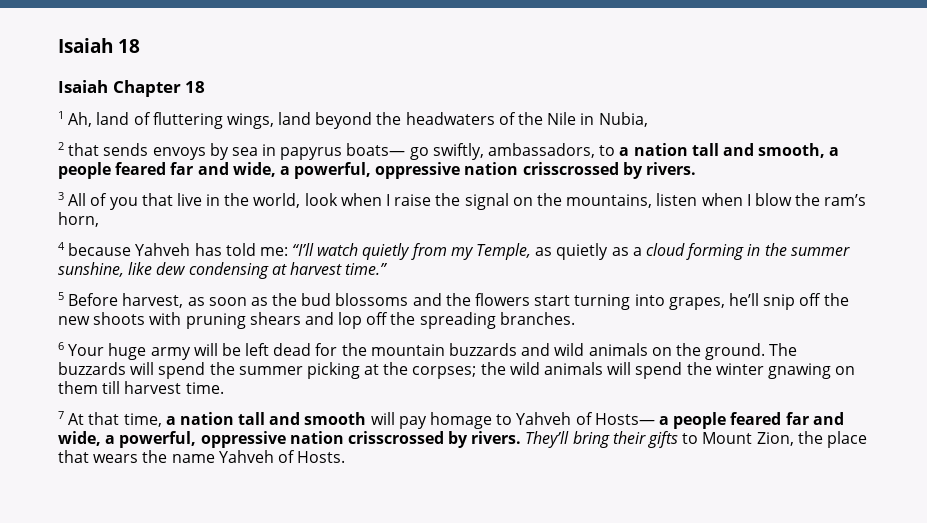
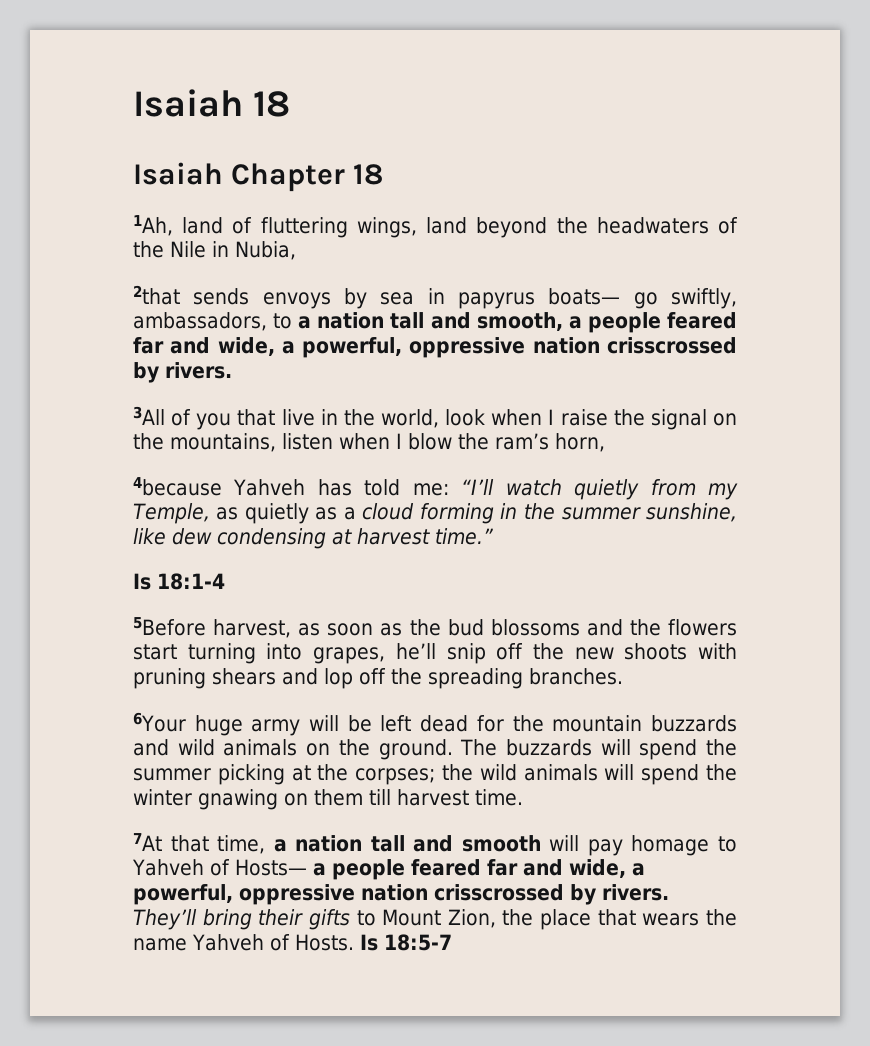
[58,111,93,127] 1 Ah, -> [133,215,173,236] 1Ah,
[58,142,100,156] 2 that -> [133,285,180,305] 2that
[58,192,87,206] 3 All -> [133,406,165,425] 3All
[58,242,132,256] 4 because -> [133,477,222,496] 4because
[58,292,119,306] 5 Before -> [133,573,225,590] [133,617,206,636] Is 18:1-4 // 5Before
[58,342,105,356] 6 Your -> [133,712,186,732] 6Your
[58,411,85,425] 7 At -> [133,833,162,851] 7At
(346, 457) none -> [359,934,452,951] Is 18:5-7

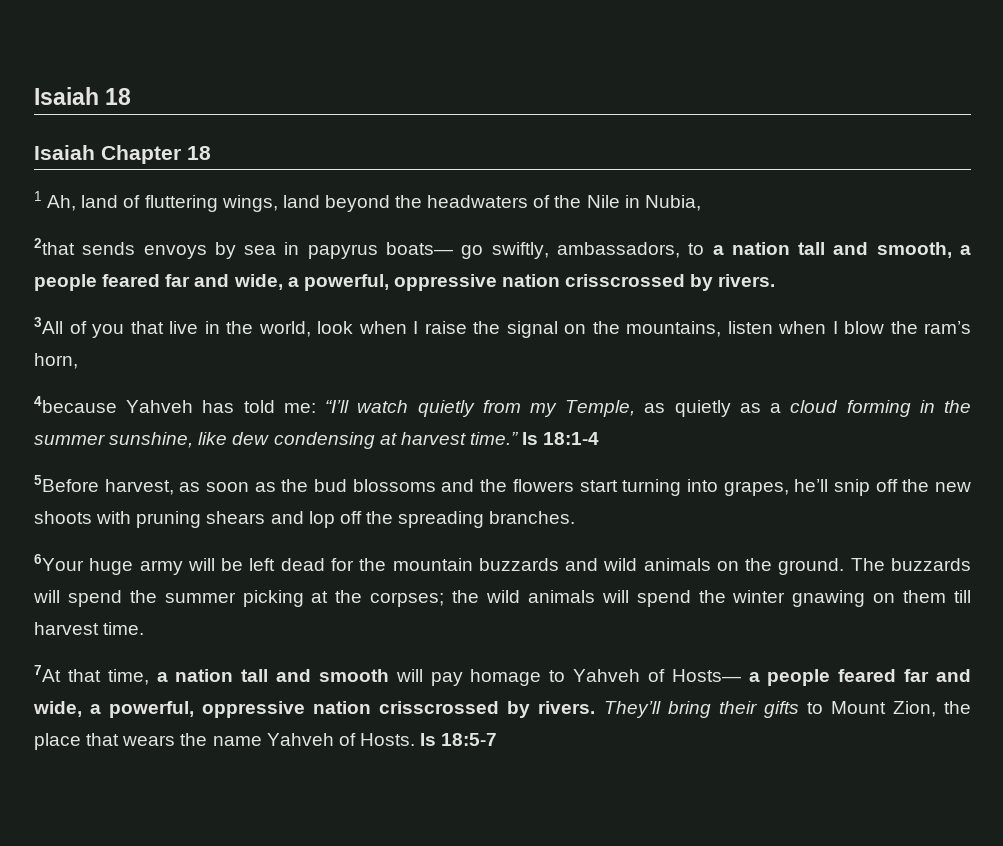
[133,215,173,236] 1Ah, -> [34,191,77,211] 1 Ah,
(493, 536) // -> (519, 438) none

